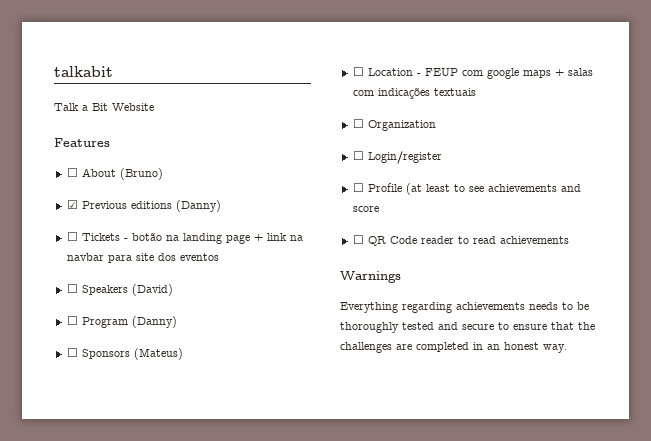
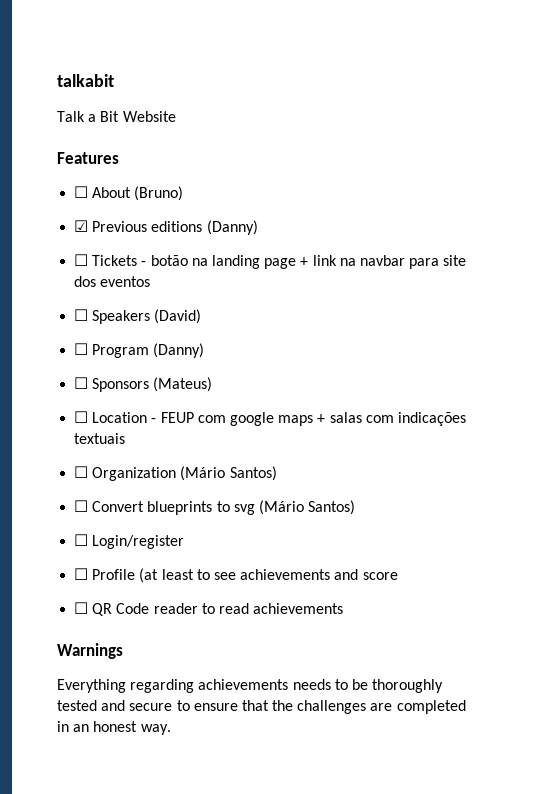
(436, 125) none -> [180,466,277,481] [74,500,356,515] (Mário Santos) // ☐ Convert blueprints to svg (Mário Santos)

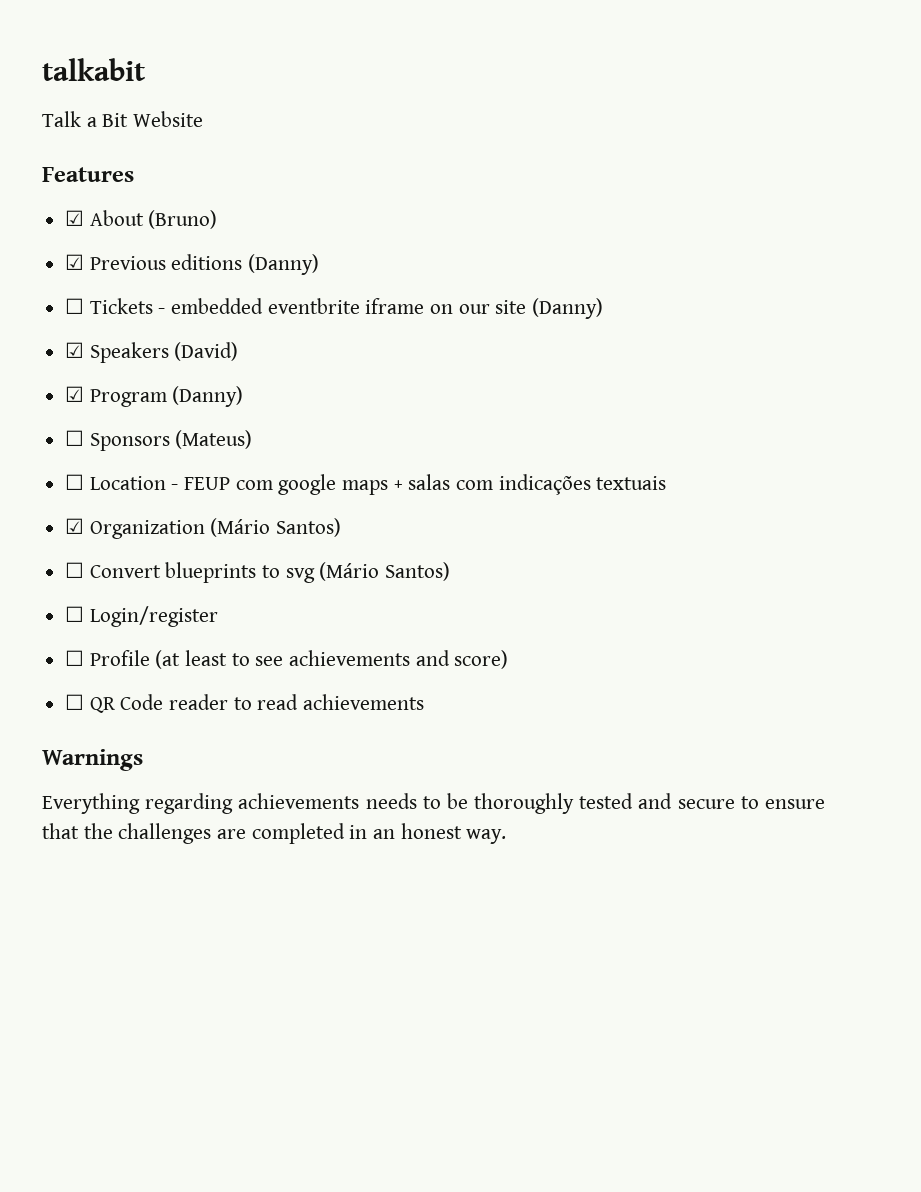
[74,186,89,198] ☐ -> [65,210,85,226] ☑
[150,255,467,269] [74,276,151,287] [74,309,89,321] botão na landing page + link na navbar para site dos eventos // ☐ -> [171,298,604,319] [65,342,85,358] embedded eventbrite iframe on our site (Danny) // ☑
[74,343,89,355] ☐ -> [65,386,85,402] ☑
[74,466,89,478] ☐ -> [65,518,85,534] ☑
[362,572,398,580] score -> [454,650,509,669] score)

